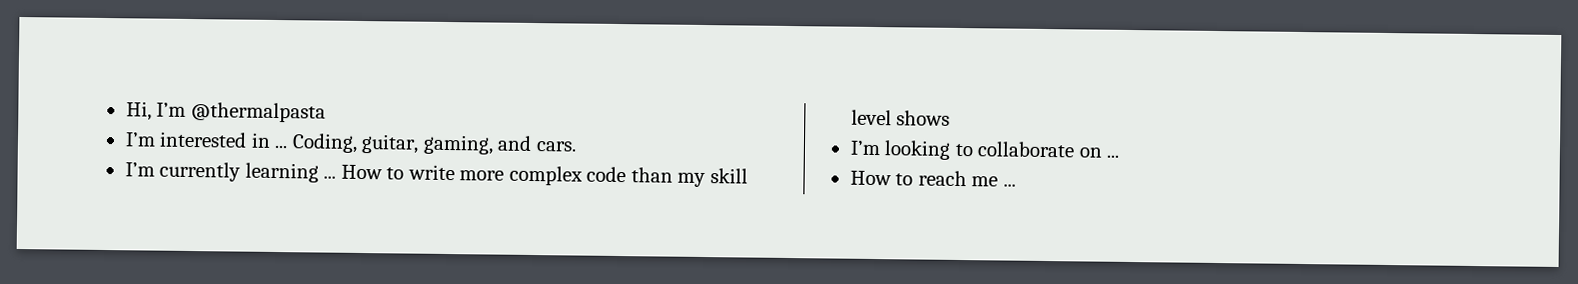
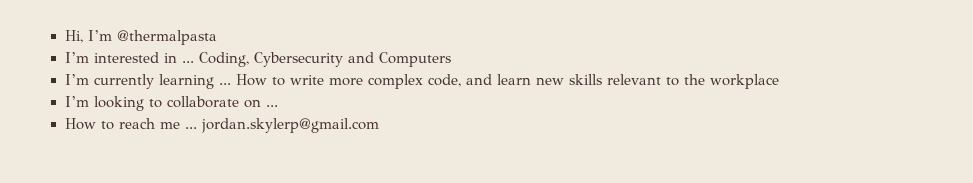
[361,134,576,155] guitar, gaming, and cars. -> [253,52,451,67] Cybersecurity and Computers
[586,166,748,188] [850,109,951,126] code than my skill level shows -> [427,74,779,89] code, and learn new skills relevant to the workplace
(1016, 185) none -> [200,118,379,133] jordan.skylerp@gmail.com

